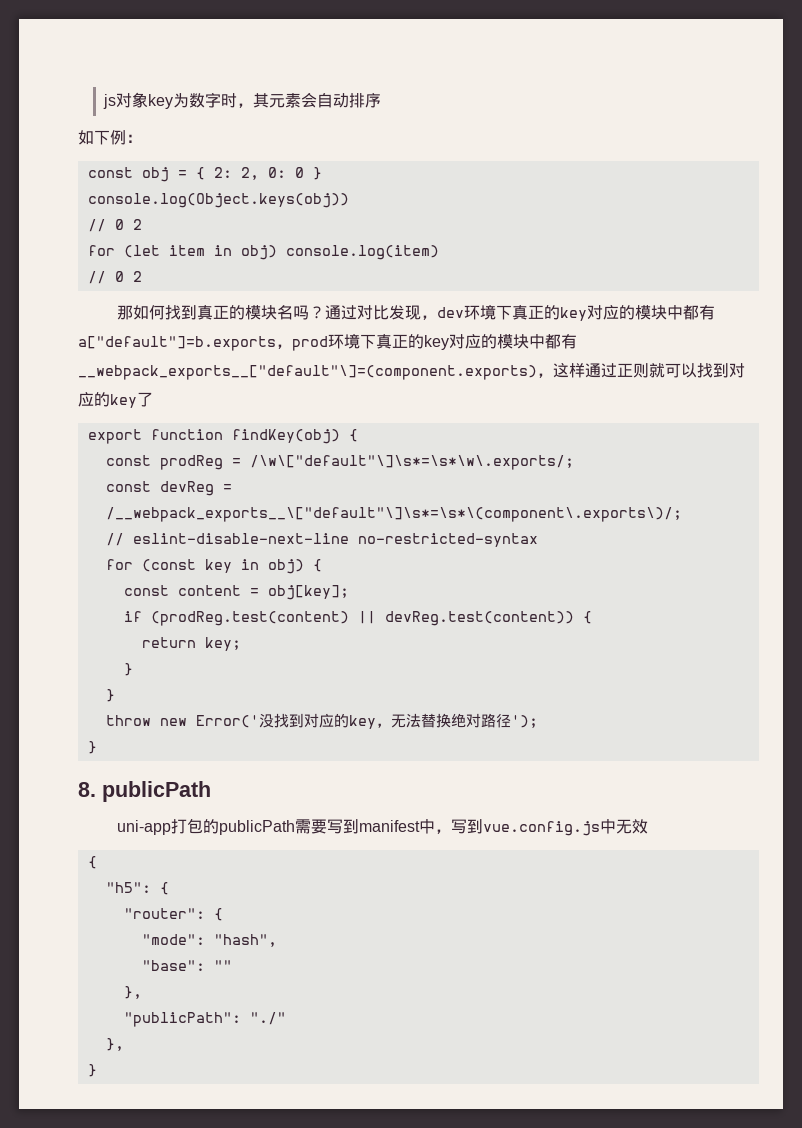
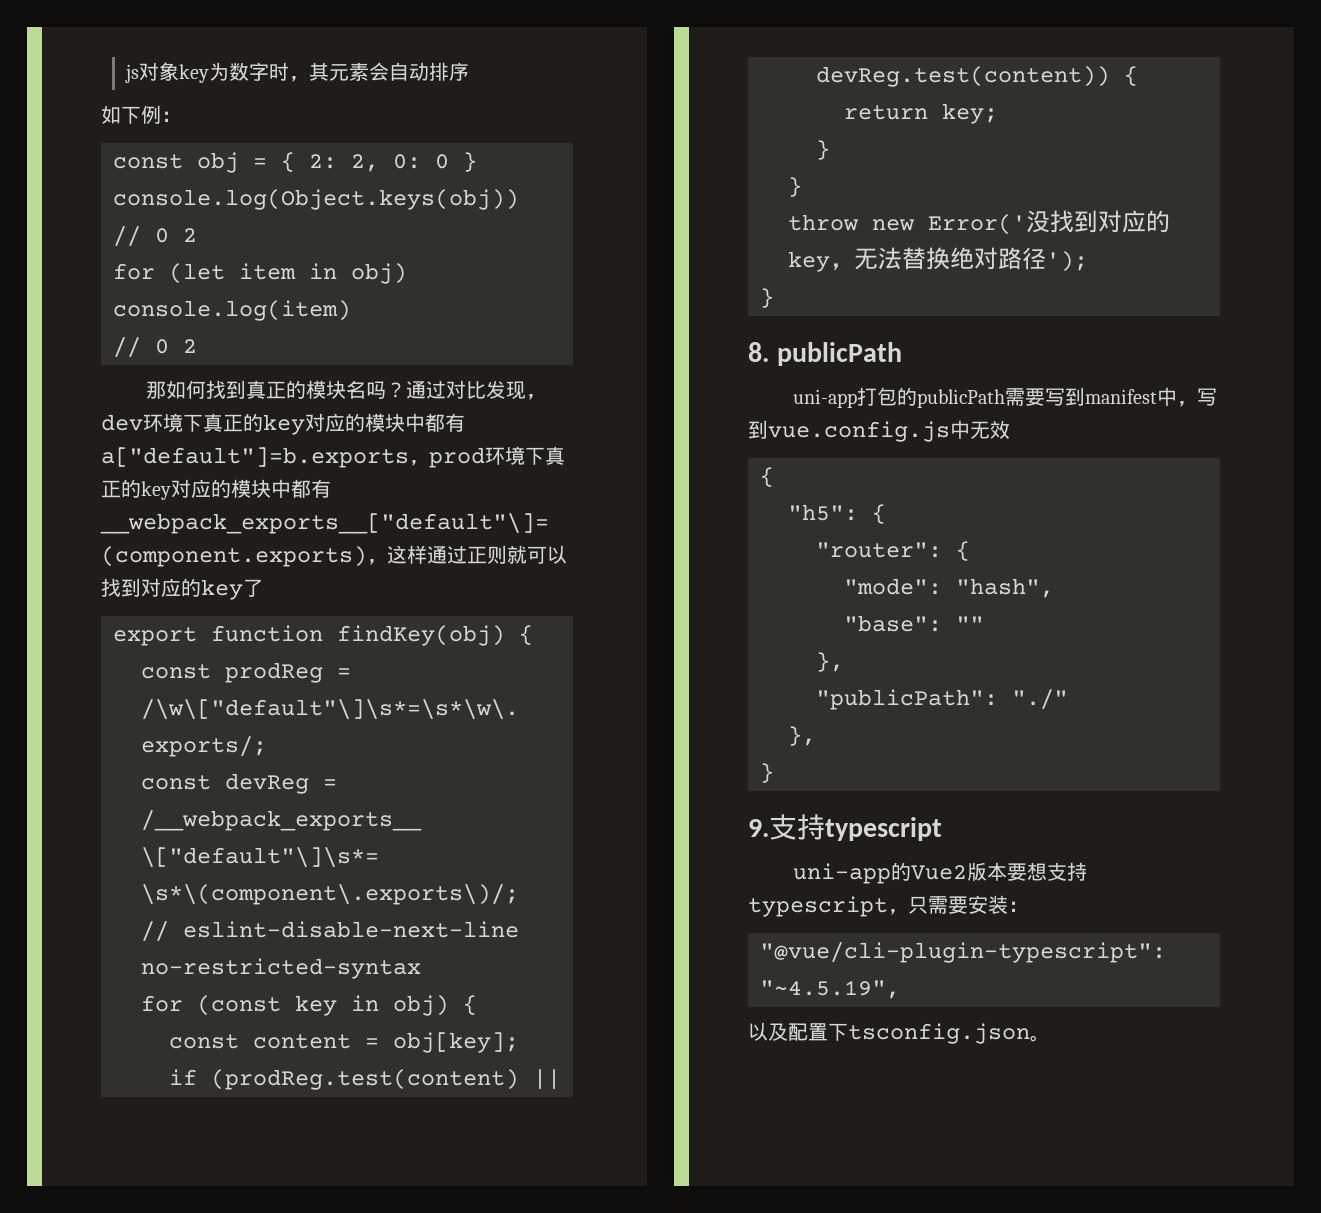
(97, 1070) none -> [748,814,942,841] [792,862,1087,884] [748,895,1028,917] [760,942,1166,963] [760,980,900,999] [748,1022,1050,1044] // 9.支持typescript // uni-app的Vue2版本要想支持typescript，只需要安装： // "@vue/cli-plugin-typescript": "~4.5.19", // 以及配置下tsconfig.json。

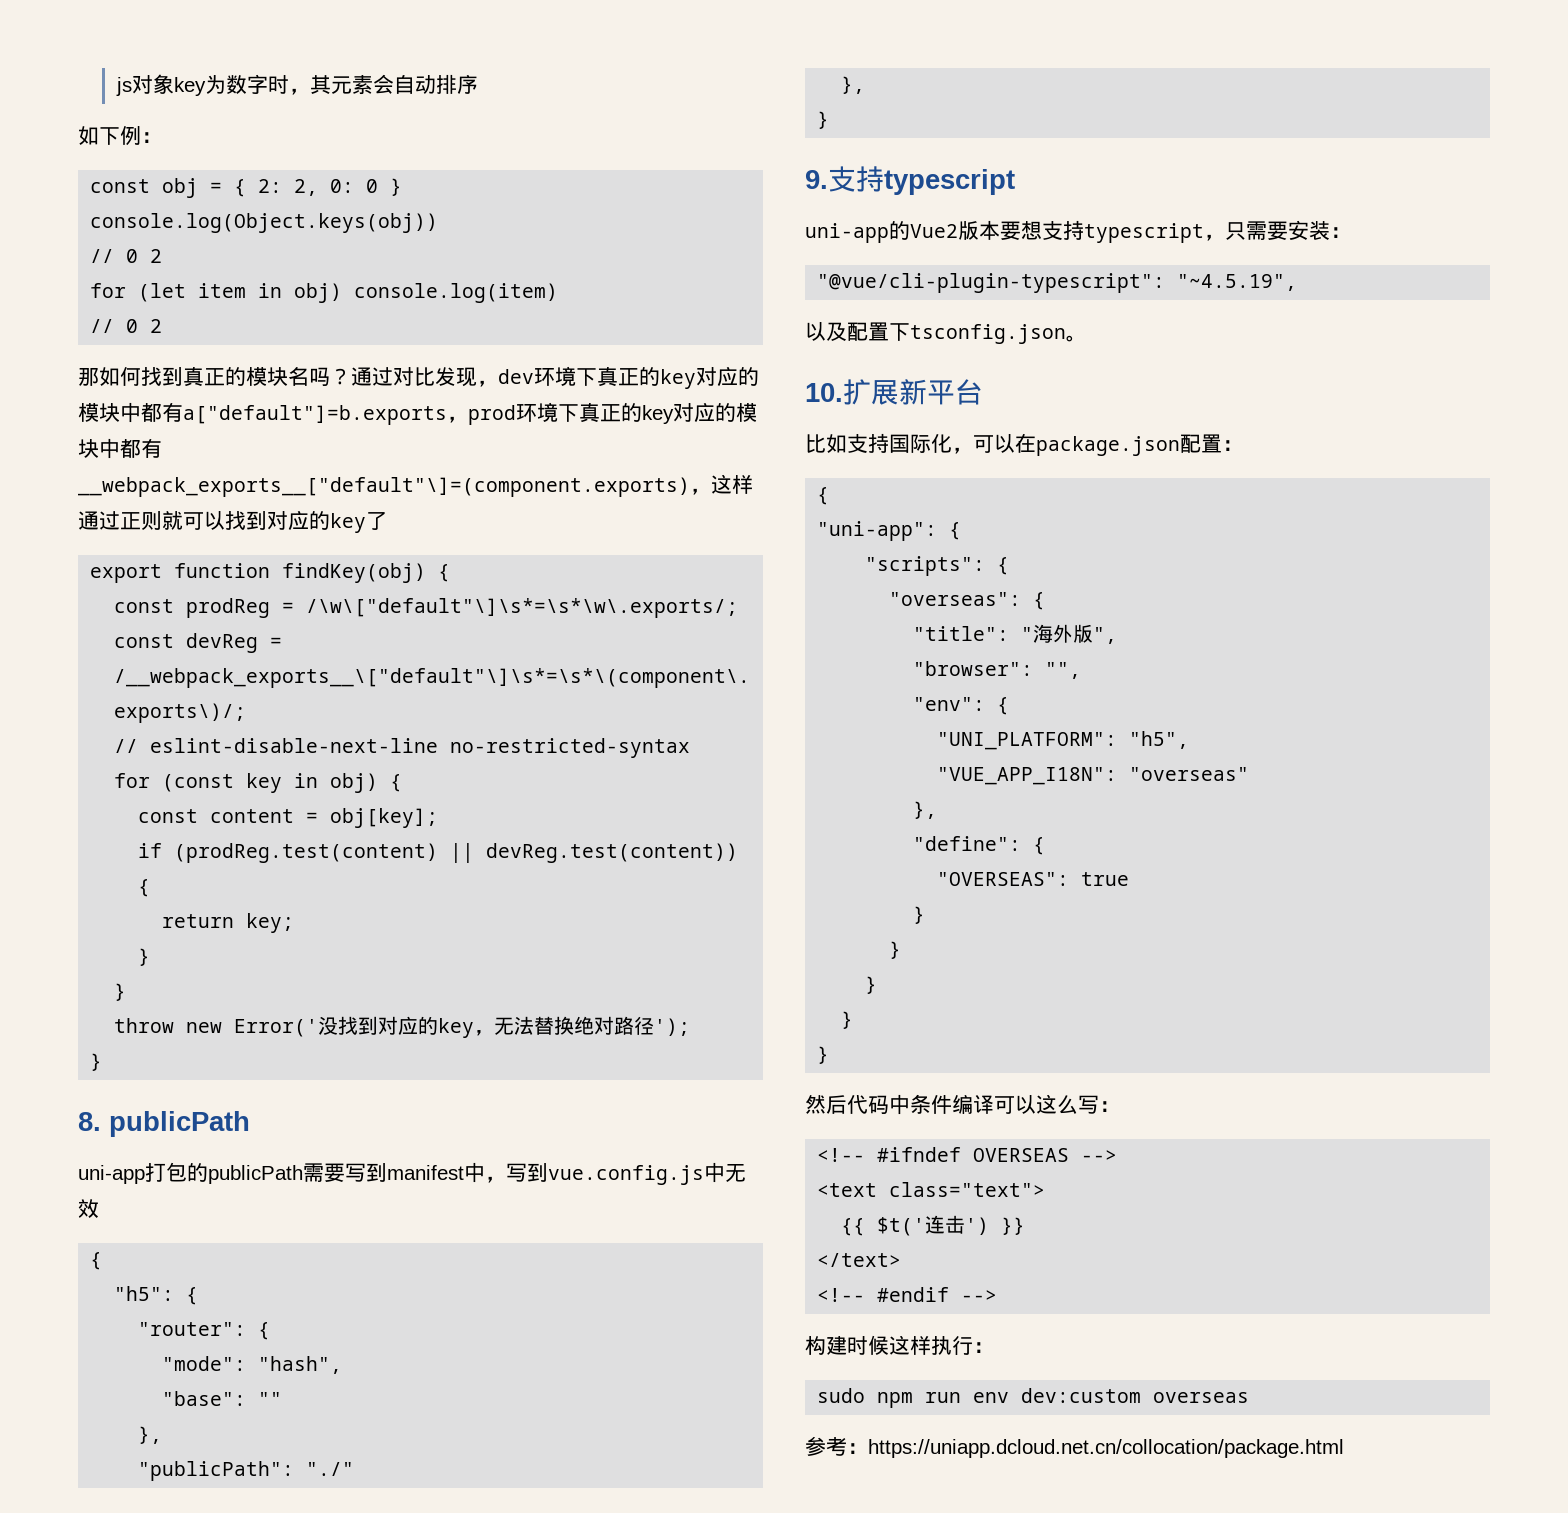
(1050, 1038) none -> [805,379,983,405] [805,433,1243,456] [817,487,830,505] [817,521,962,541] [865,556,1010,576] [889,592,1046,610] [913,624,1118,644] [913,661,1082,679] [913,697,1010,715] [937,731,1190,750] [937,767,1250,785] [913,801,938,819] [913,836,1046,855] [937,872,1130,886] [913,906,926,924] [889,941,902,959] [865,976,878,994] [841,1011,854,1029] [817,1046,830,1064] [805,1094,1120,1115] [817,1147,1118,1162] [817,1182,1046,1197] [841,1215,1026,1236] [817,1253,902,1267] [817,1287,998,1302] [805,1335,994,1355] [817,1388,1250,1408] [805,1436,1344,1458] // 10.扩展新平台 // 比如支持国际化，可以在package.json配置： // { // "uni-app": { // "scripts": { // "overseas": { // "title": "海外版", // "browser": "", // "env": { // "UNI_PLATFORM": "h5", // "VUE_APP_I18N": "overseas" // }, // "define": { // "OVERSEAS": true // } // } // } // } // } // 然后代码中条件编译可以这么写： // <!-- #ifndef OVERSEAS --> // <text class="text"> // {{ $t('连击') }} // </text> // <!-- #endif --> // 构建时候这样执行： // sudo npm run env dev:custom overseas // 参考：https://uniapp.dcloud.net.cn/collocation/package.html

